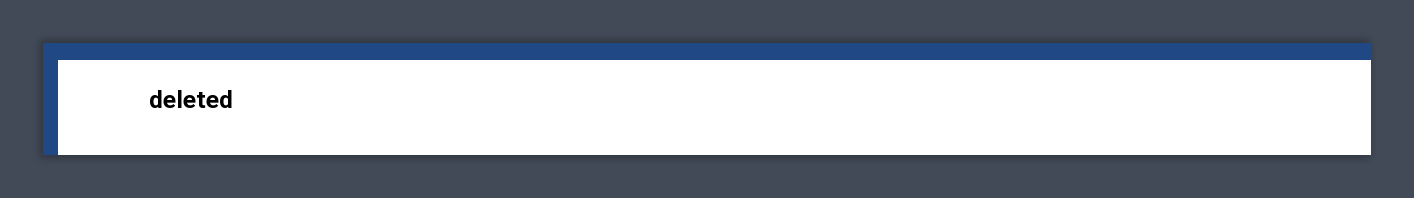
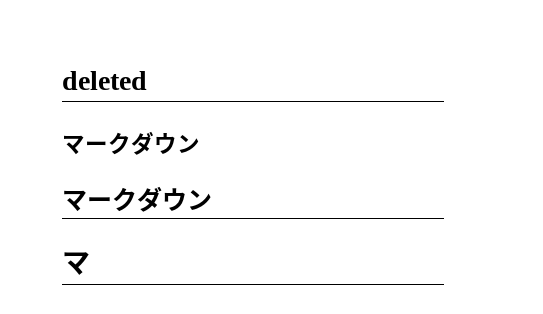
(233, 99) none -> [62,131,200,155] [62,186,212,212] [62,252,90,275] // マークダウン // マークダウン // マ

